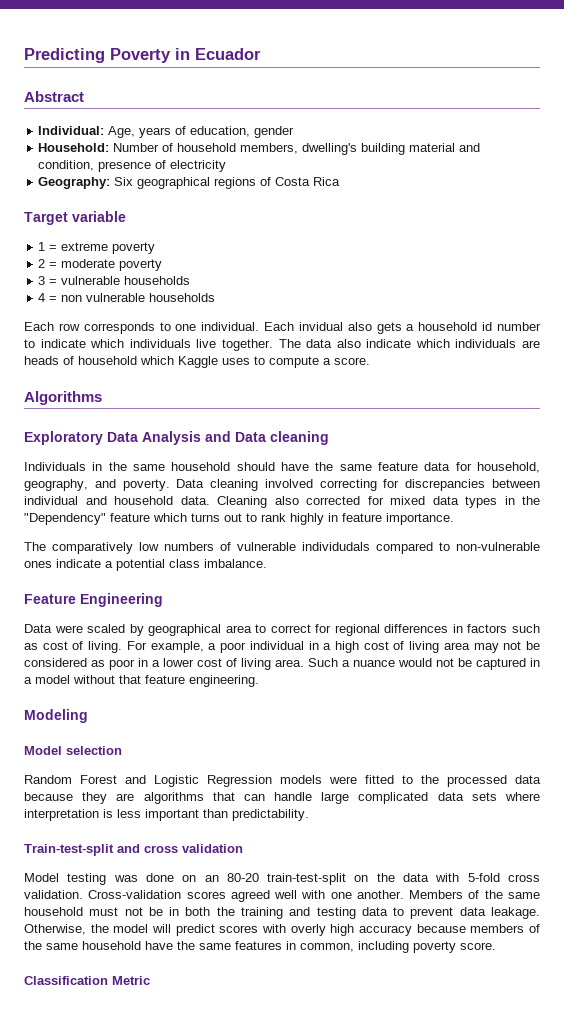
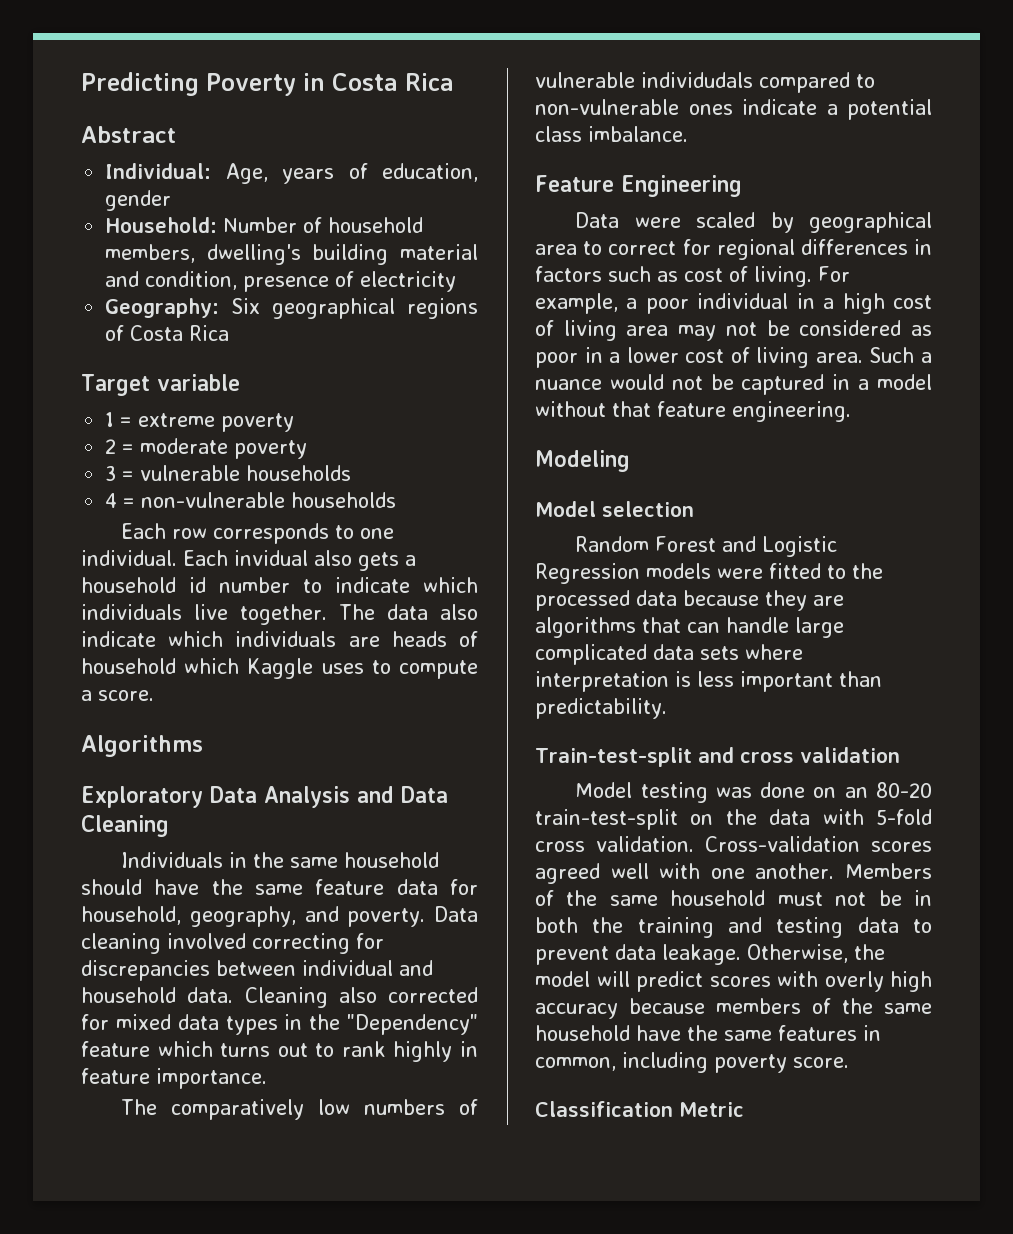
[195,48,261,60] Ecuador -> [332,73,454,91] Costa Rica
[61,293,146,302] non vulnerable -> [141,492,286,508] non-vulnerable
[270,431,329,445] cleaning -> [81,815,169,837] Cleaning

